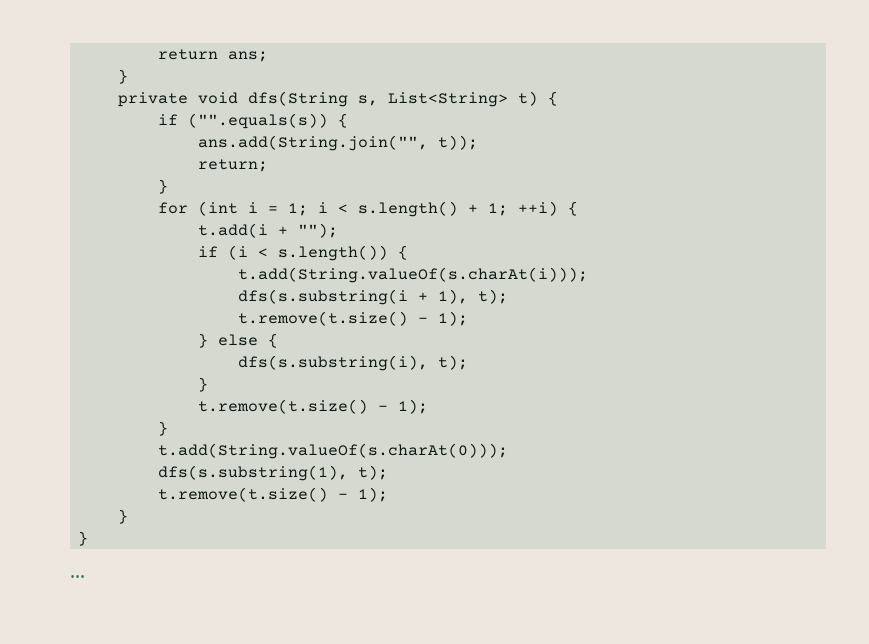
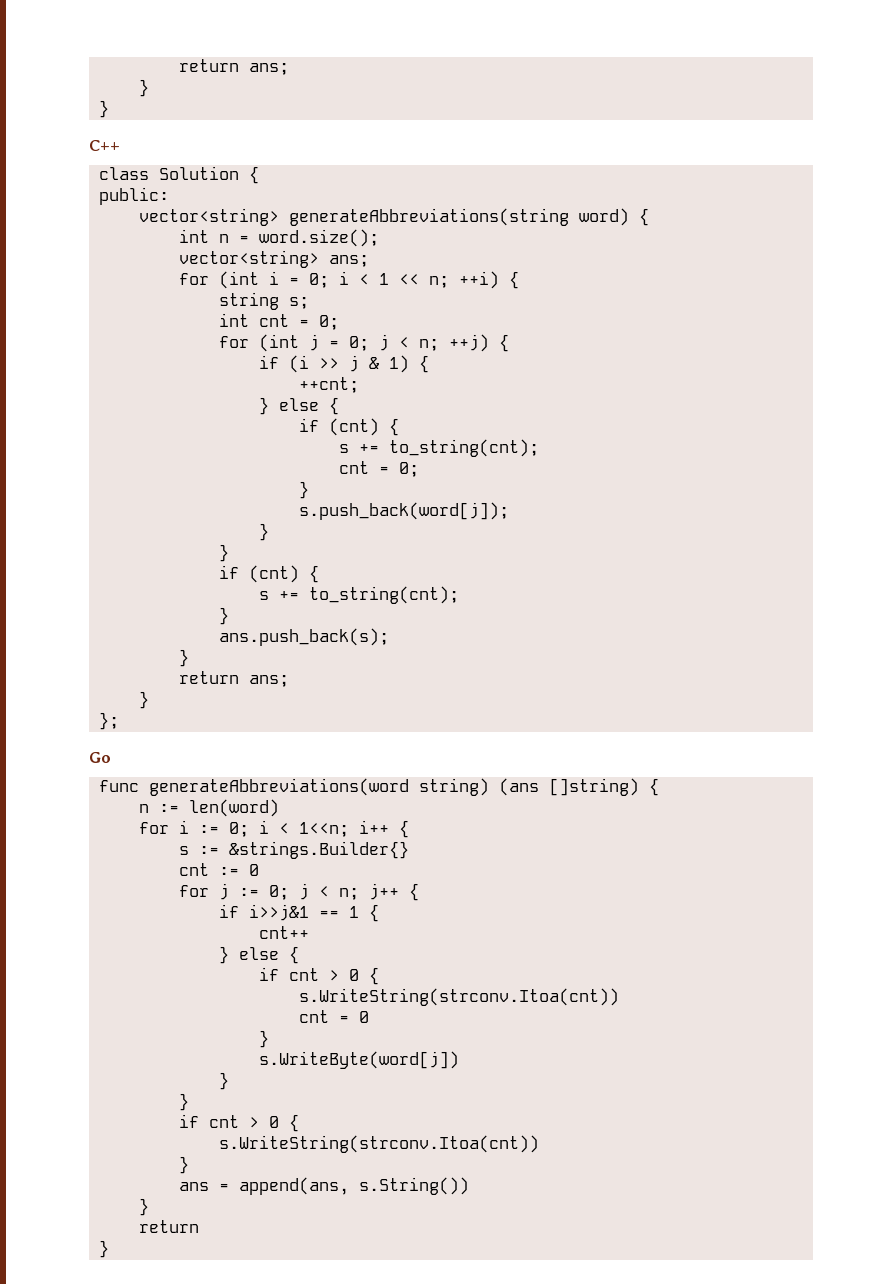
[158,49,269,62] [118,69,129,84] [118,91,559,107] [158,113,349,129] [198,135,479,151] [198,159,269,172] [158,179,169,194] return ans; // } // private void dfs(String s, List<String> t) { // if ("".equals(s)) { // ans.add(String.join("", t)); // return; // } -> [178,59,289,75] [138,79,149,97] [98,100,109,118] [89,140,120,151] [98,166,259,184] [98,187,169,205] [138,208,649,226] [178,229,379,247] [178,250,369,268] return ans; // } // } // C++ // class Solution { // public: // vector<string> generateAbbreviations(string word) { // int n = word.size(); // vector<string> ans;
[288,201,509,217] 1; i < s.length() + 1; -> [308,271,449,288] 0; i < 1 << n;
[198,223,339,238] [198,245,409,261] [238,267,589,283] [238,289,509,305] [238,311,469,326] [198,333,279,348] [238,355,469,371] [198,377,209,392] [198,399,429,414] [158,421,169,436] [158,443,509,459] [158,465,389,481] [158,487,389,502] [118,509,129,524] [78,531,89,546] [70,575,85,578] t.add(i + ""); // if (i < s.length()) { // t.add(String.valueOf(s.charAt(i))); // dfs(s.substring(i + 1), t); // t.remove(t.size() - 1); // } else { // dfs(s.substring(i), t); // } // t.remove(t.size() - 1); // } // t.add(String.valueOf(s.charAt(0))); // dfs(s.substring(1), t); // t.remove(t.size() - 1); // } // } // ... -> [218,292,309,310] [218,313,339,330] [218,334,509,352] [258,355,429,373] [298,377,359,393] [258,397,339,415] [298,418,399,436] [338,439,539,457] [338,461,419,477] [298,481,309,499] [298,502,509,520] [258,523,269,541] [218,544,229,562] [218,565,319,583] [258,586,459,604] [218,607,229,625] [218,628,389,646] [178,649,189,667] [178,671,289,687] [138,691,149,709] [98,712,119,730] [89,752,111,763] [98,778,659,796] [138,799,279,817] [138,820,409,838] [178,841,409,859] [178,863,259,876] [178,883,419,901] [218,904,379,922] [258,926,309,939] [218,946,299,964] [258,967,379,985] [298,988,619,1006] [298,1010,369,1023] [258,1030,269,1048] [258,1051,459,1069] [218,1072,229,1090] [178,1093,189,1111] [178,1114,299,1132] [218,1135,539,1153] [178,1156,189,1174] [178,1177,469,1195] [138,1198,149,1216] [138,1220,199,1233] [98,1240,109,1258] string s; // int cnt = 0; // for (int j = 0; j < n; ++j) { // if (i >> j & 1) { // ++cnt; // } else { // if (cnt) { // s += to_string(cnt); // cnt = 0; // } // s.push_back(word[j]); // } // } // if (cnt) { // s += to_string(cnt); // } // ans.push_back(s); // } // return ans; // } // }; // Go // func generateAbbreviations(word string) (ans []string) { // n := len(word) // for i := 0; i < 1<<n; i++ { // s := &strings.Builder{} // cnt := 0 // for j := 0; j < n; j++ { // if i>>j&1 == 1 { // cnt++ // } else { // if cnt > 0 { // s.WriteString(strconv.Itoa(cnt)) // cnt = 0 // } // s.WriteByte(word[j]) // } // } // if cnt > 0 { // s.WriteString(strconv.Itoa(cnt)) // } // ans = append(ans, s.String()) // } // return // }

